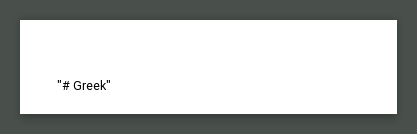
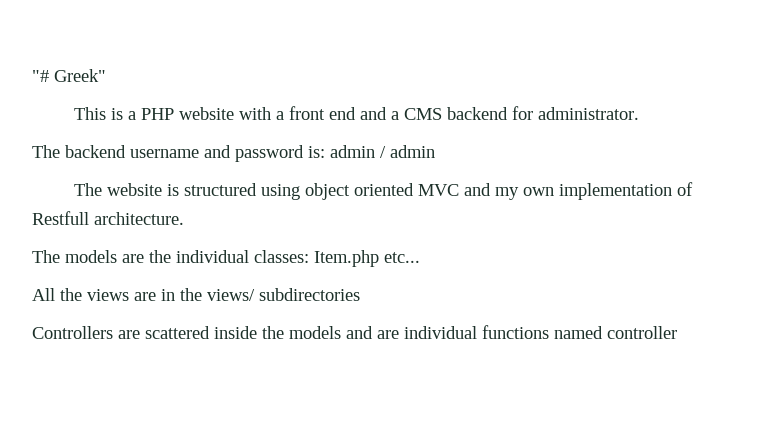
(112, 85) none -> [74,106,640,120] [32,145,435,162] [74,182,694,200] [32,211,184,225] [32,250,420,267] [32,288,360,301] [32,325,677,339] // This is a PHP website with a front end and a CMS backend for administrator. // The backend username and password is: admin / admin // The website is structured using object oriented MVC and my own implementation of Restfull architecture. // The models are the individual classes: Item.php etc... // All the views are in the views/ subdirectories // Controllers are scattered inside the models and are individual functions named controller

